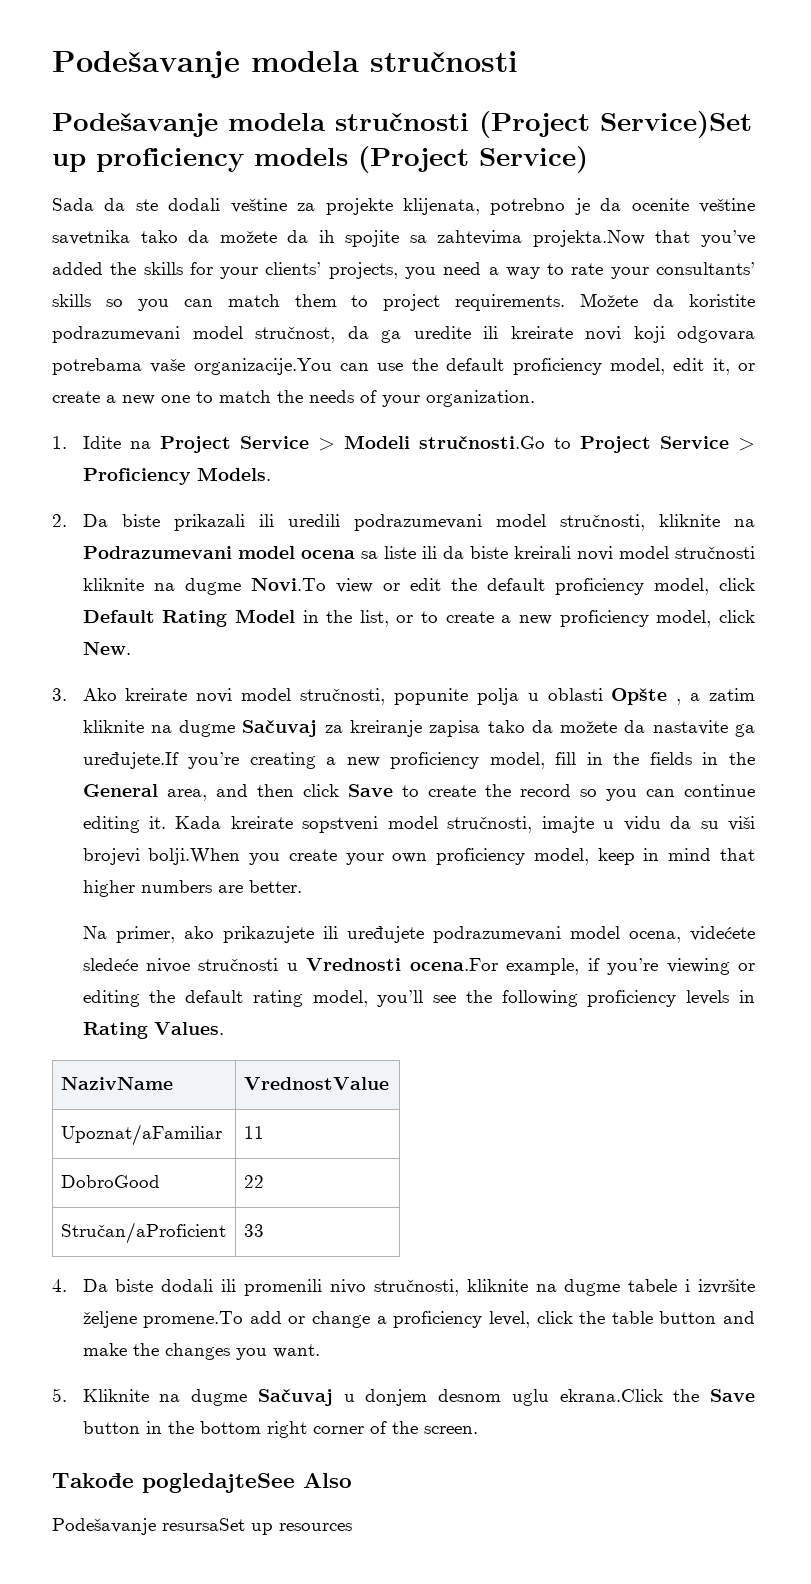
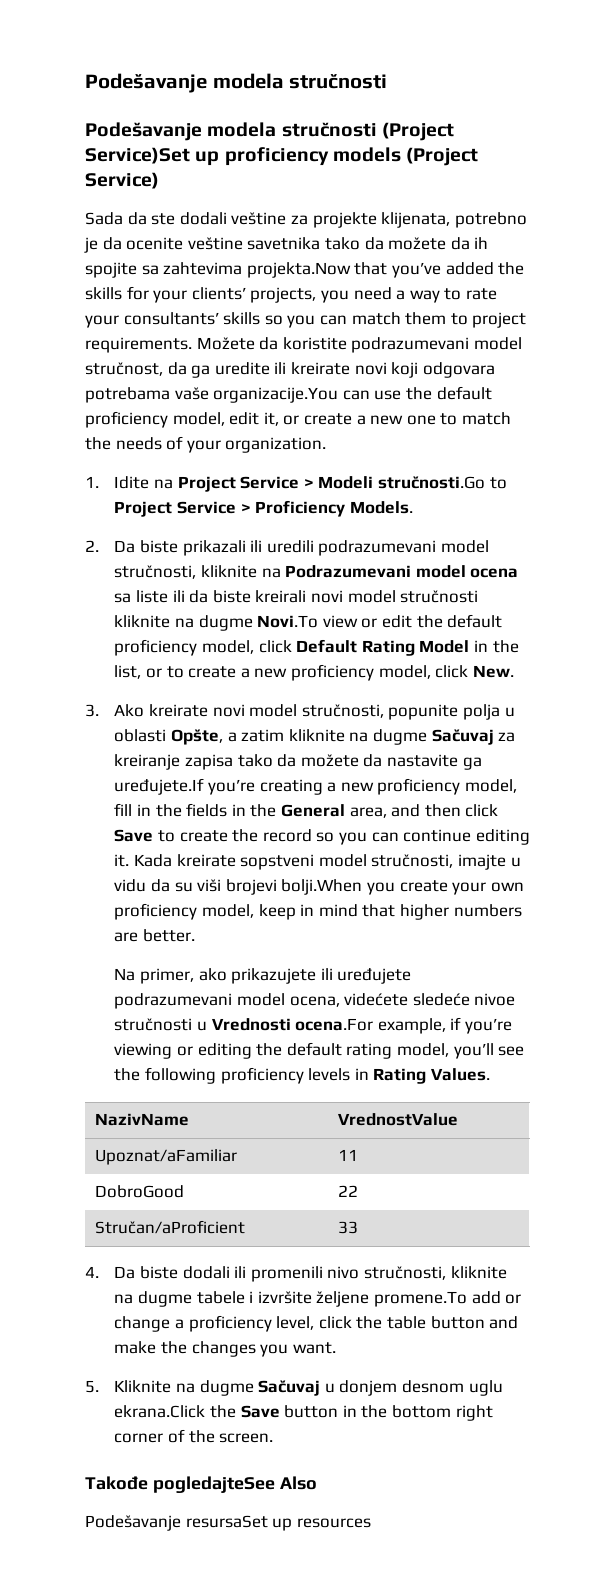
[611,688,682,705] Opšte , -> [170,729,223,745] Opšte,

